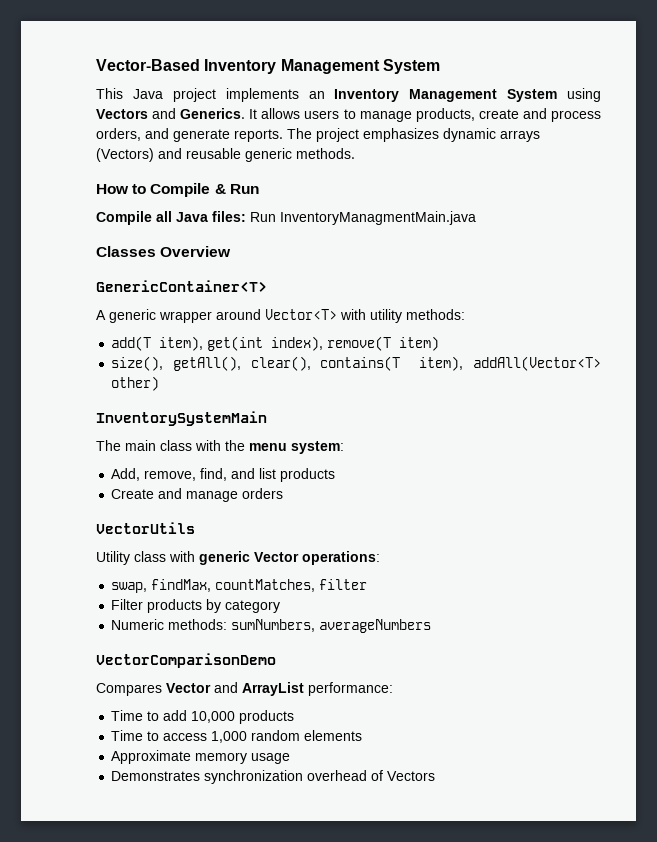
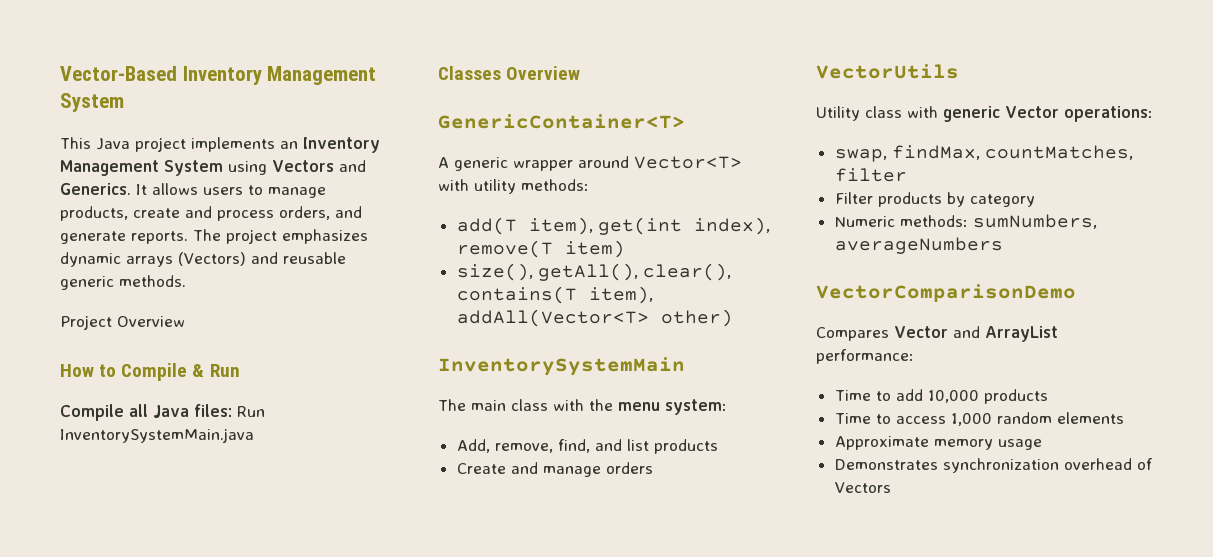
(355, 153) none -> [60,315,185,330] // Project Overview
[280,211,476,225] InventoryManagmentMain.java -> [60,428,254,443] InventorySystemMain.java

